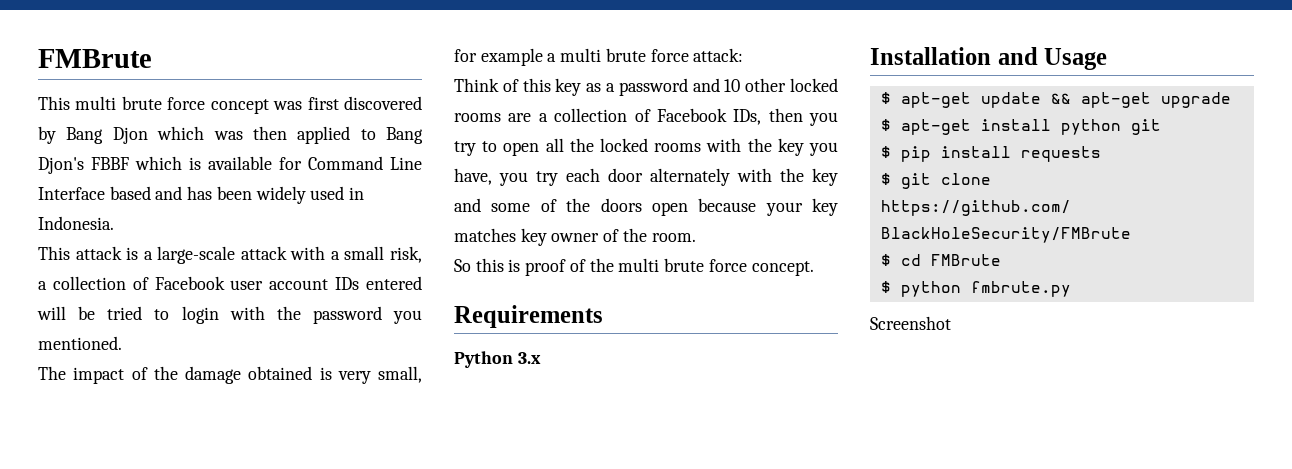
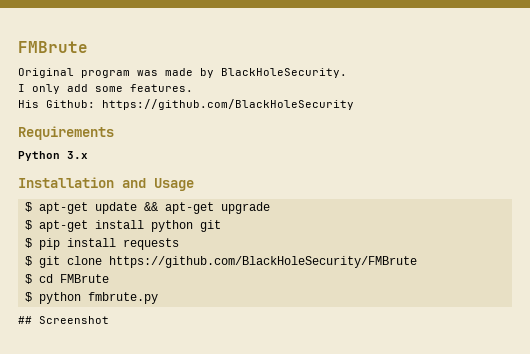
[38,49,152,68] [38,96,423,114] [38,126,423,144] [38,156,422,174] [38,186,365,204] [38,216,114,230] [38,246,422,264] [38,276,422,290] [37,306,422,324] [38,336,122,350] [38,366,422,384] [454,48,744,66] [454,78,838,96] [454,108,838,126] [454,138,838,156] [454,168,838,186] [454,198,838,216] [454,228,696,246] [454,258,814,276] FMBrute // This multi brute force concept was first discovered by Bang Djon which was then applied to Bang Djon's FBBF which is available for Command Line Interface based and has been widely used in Indonesia. // This attack is a large-scale attack with a small risk, a collection of Facebook user account IDs entered will be tried to login with the password you mentioned. // The impact of the damage obtained is very small, for example a multi brute force attack: // Think of this key as a password and 10 other locked rooms are a collection of Facebook IDs, then you try to open all the locked rooms with the key you have, you try each door alternately with the key and some of the doors open because your key matches key owner of the room. // So this is proof of the multi brute force concept. -> [18,41,88,53] [18,68,347,78] [18,84,193,94] [18,99,354,110] FMBrute // Original program was made by BlackHoleSecurity. // I only add some features. // His Github: https://github.com/BlackHoleSecurity
(1071, 289) none -> [18,316,32,324] ##

